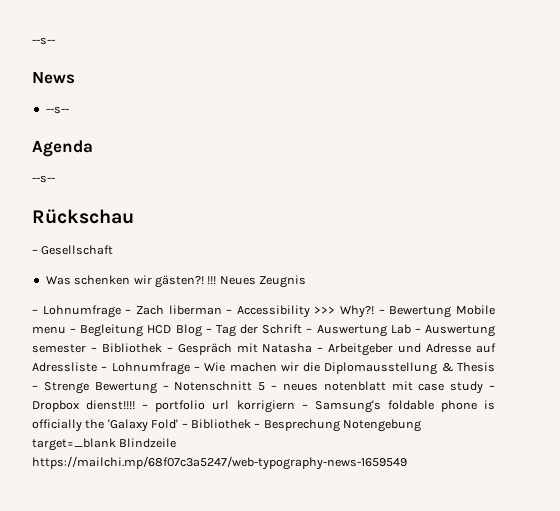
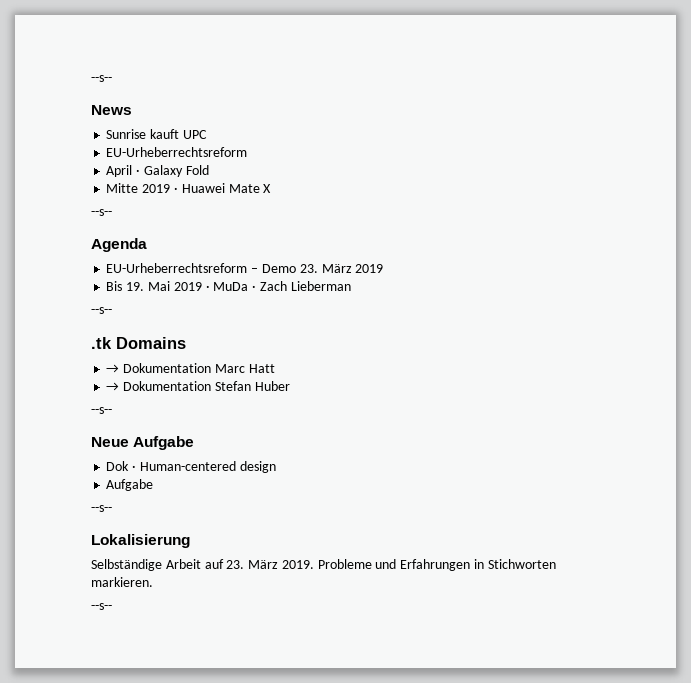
[45,106,69,114] [32,140,93,157] [32,175,55,183] [32,209,134,224] [32,245,114,255] [45,275,306,288] [32,305,495,318] [32,324,495,337] [32,343,497,356] [32,362,496,375] [32,381,495,394] [32,400,496,413] [32,419,421,432] [32,438,177,451] [32,456,407,470] --s-- // Agenda // --s-- // Rückschau // – Gesellschaft // Was schenken wir gästen?! !!! Neues Zeugnis // – Lohnumfrage – Zach liberman – Accessibility >>> Why?! – Bewertung Mobile menu – Begleitung HCD Blog – Tag der Schrift – Auswertung Lab – Auswertung semester – Bibliothek – Gespräch mit Natasha – Arbeitgeber und Adresse auf Adressliste – Lohnumfrage – Wie machen wir die Diplomausstellung & Thesis – Strenge Bewertung – Notenschnitt 5 – neues notenblatt mit case study – Dropbox dienst!!!! – portfolio url korrigiern – Samsung's foldable phone is officially the 'Galaxy Fold' – Bibliothek – Besprechung Notengebung target=_blank Blindzeile https://mailchi.mp/68f07c3a5247/web-typography-news-1659549 -> [106,129,207,139] [106,147,248,157] [106,165,209,177] [106,183,272,193] [91,209,112,216] [91,238,147,252] [106,263,384,273] [106,281,351,291] [91,307,112,314] [91,337,186,349] [106,363,275,373] [106,381,290,391] [91,407,112,414] [91,436,195,450] [106,461,276,473] [106,479,154,491] [91,505,112,512] [91,534,190,548] [91,559,556,571] [91,577,153,587] [91,603,112,610] Sunrise kauft UPC // EU-Urheberrechtsreform // April · Galaxy Fold // Mitte 2019 · Huawei Mate X // --s-- // Agenda // EU-Urheberrechtsreform – Demo 23. März 2019 // Bis 19. Mai 2019 · MuDa · Zach Lieberman // --s-- // .tk Domains // → Dokumentation Marc Hatt // → Dokumentation Stefan Huber // --s-- // Neue Aufgabe // Dok · Human-centered design // Aufgabe // --s-- // Lokalisierung // Selbständige Arbeit auf 23. März 2019. Probleme und Erfahrungen in Stichworten markieren. // --s--

